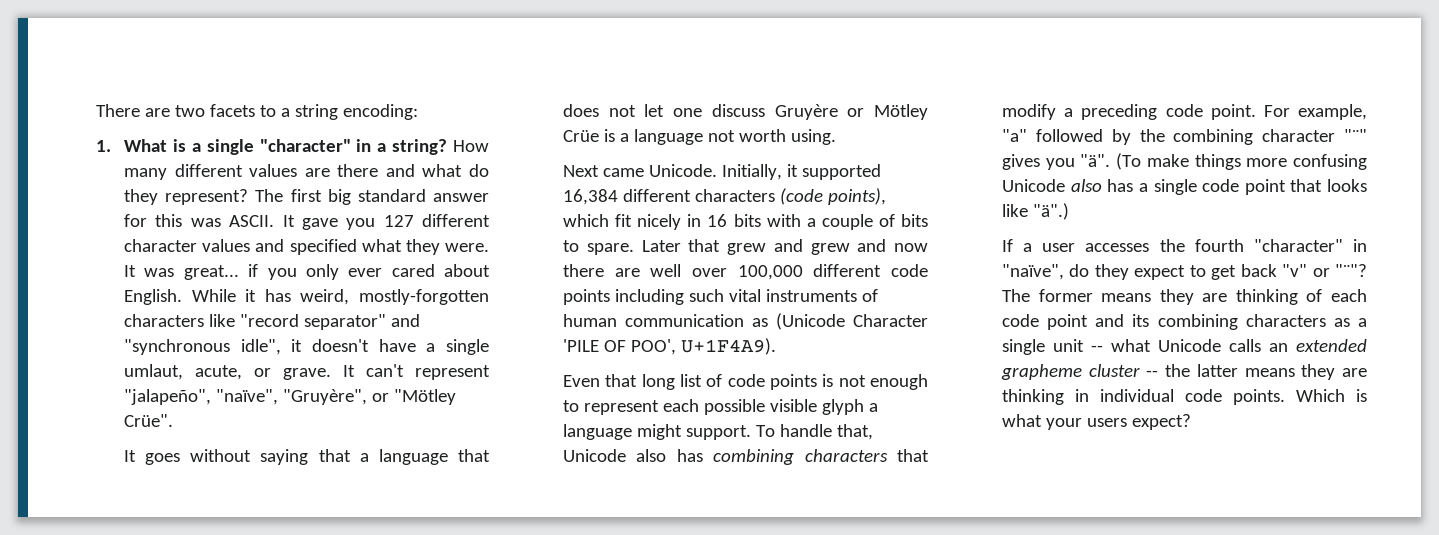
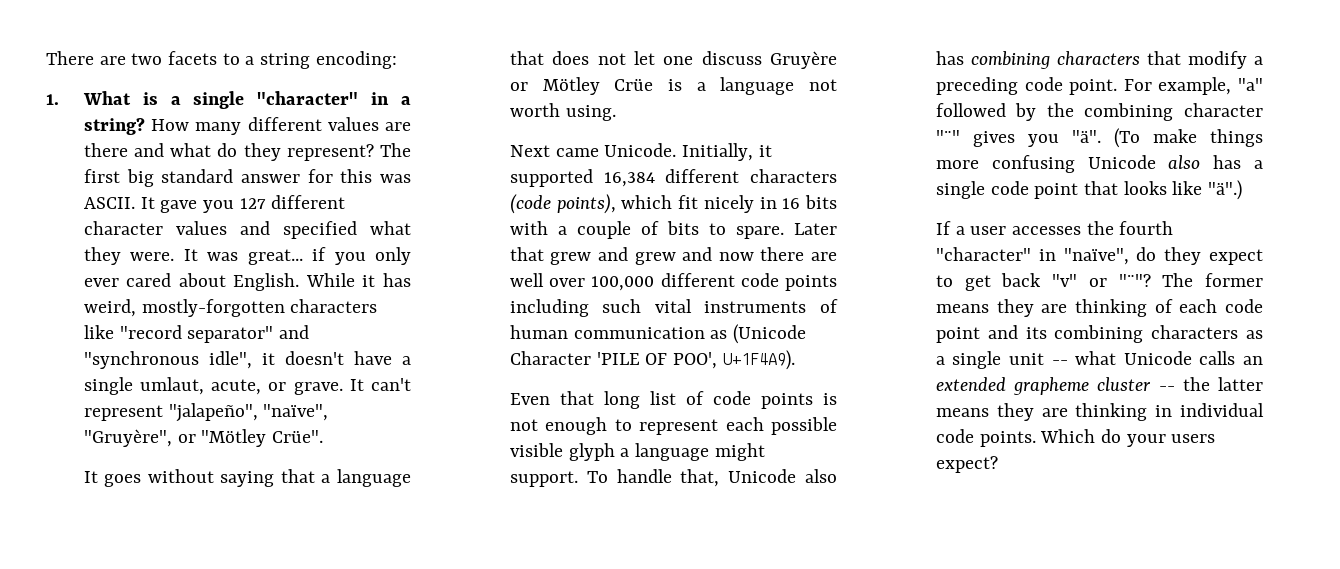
[1356,389,1367,402] [1002,414,1043,427] is what -> [1100,429,1121,443] do

